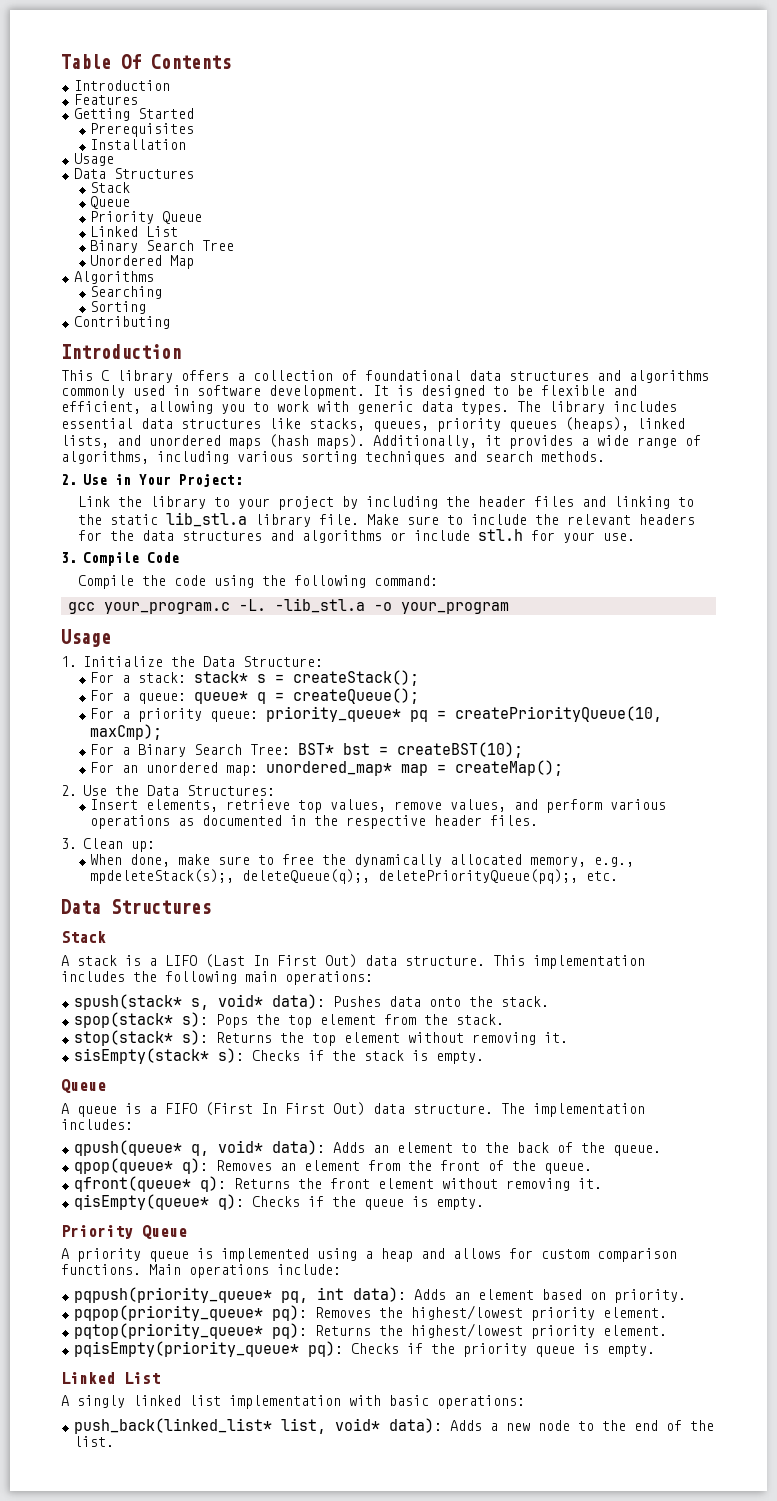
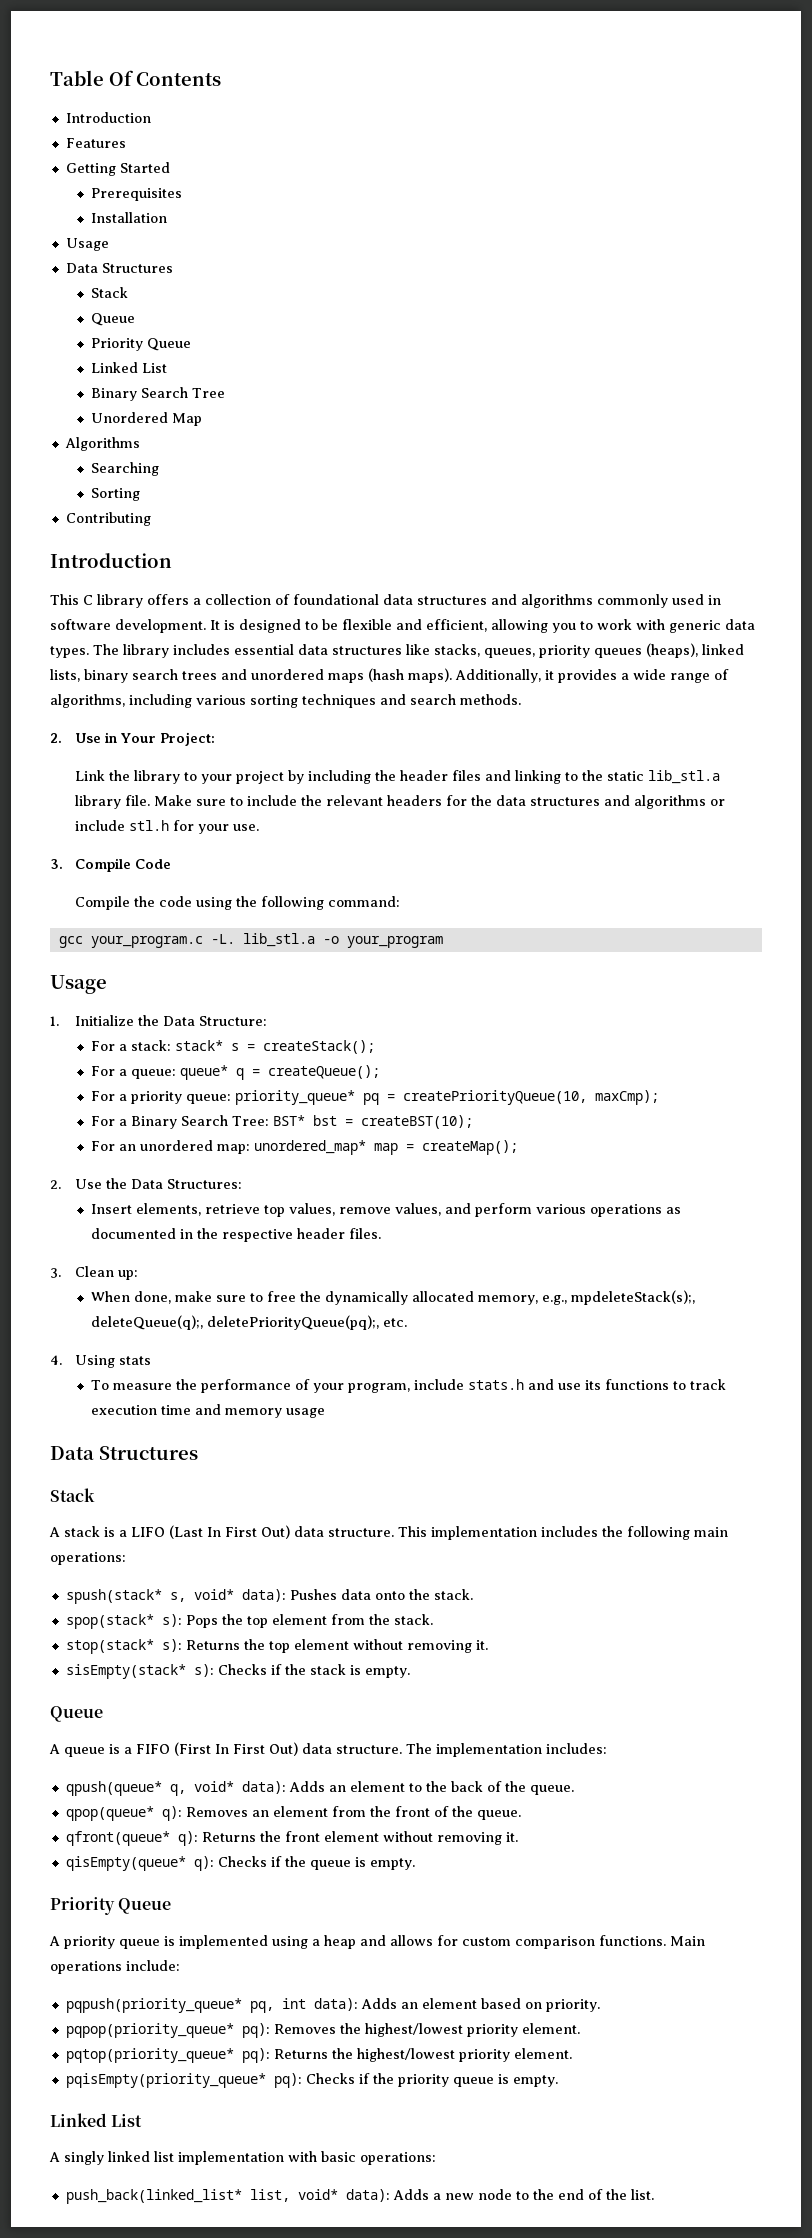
(109, 441) none -> [84,669,217,683] binary search trees
[274,598,365,613] -lib_stl.a -> [242,933,315,947] lib_stl.a
(619, 876) none -> [50,1355,151,1368] [90,1379,726,1393] [90,1404,325,1418] // 4. Using stats // To measure the performance of your program, include stats.h and use its functions to track execution time and memory usage

